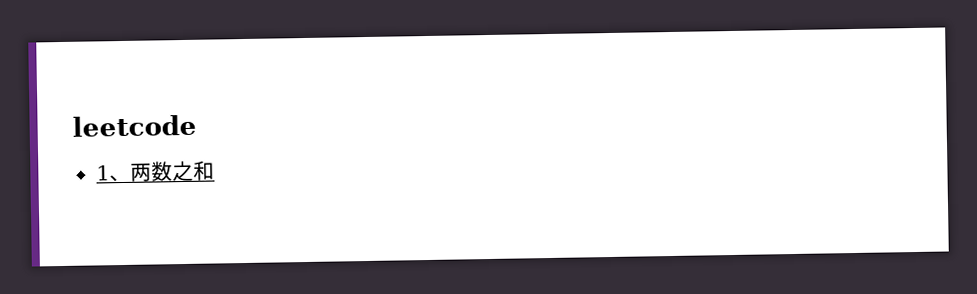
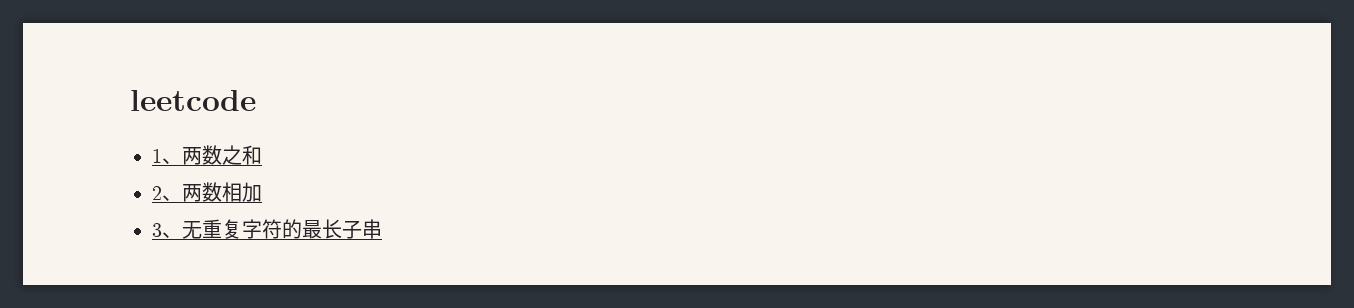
(215, 170) none -> [152,182,262,202] [152,219,382,239] // 2、两数相加 // 3、无重复字符的最长子串

